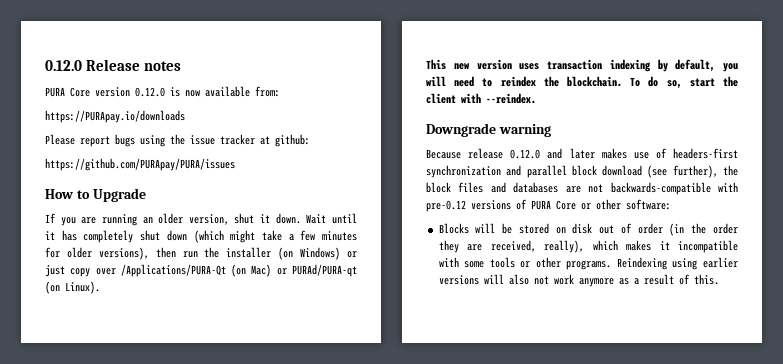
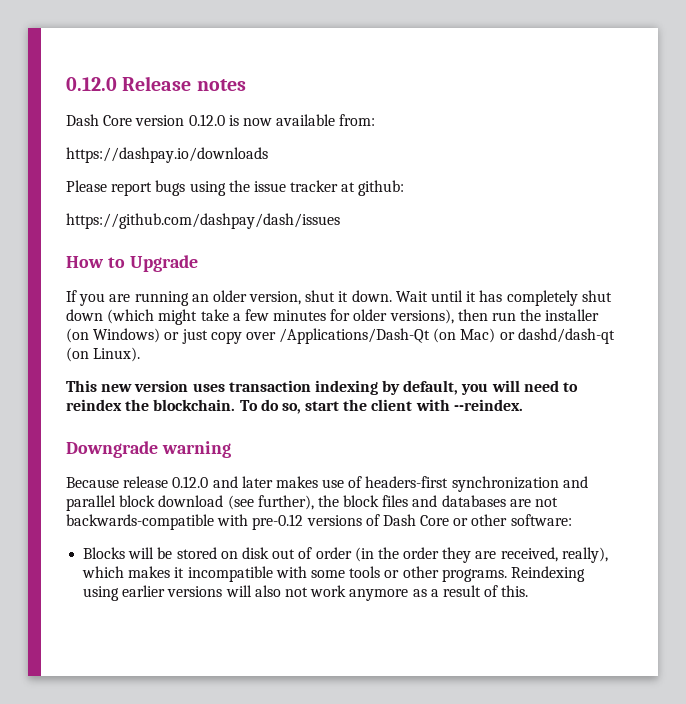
[45,87,65,97] PURA -> [66,114,99,126] Dash
[45,110,185,123] https://PURApay.io/downloads -> [66,147,268,163] https://dashpay.io/downloads
[45,158,235,171] https://github.com/PURApay/PURA/issues -> [66,213,340,229] https://github.com/dashpay/dash/issues
[120,264,226,277] /Applications/PURA-Qt -> [279,328,431,344] /Applications/Dash-Qt
[292,264,357,277] PURAd/PURA-qt -> [517,328,615,344] dashd/dash-qt
[531,200,551,210] PURA -> [382,514,416,526] Dash

